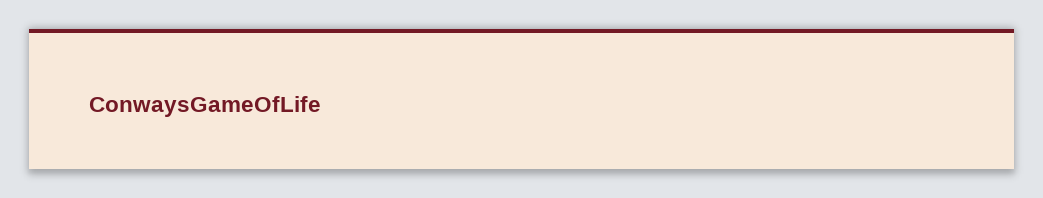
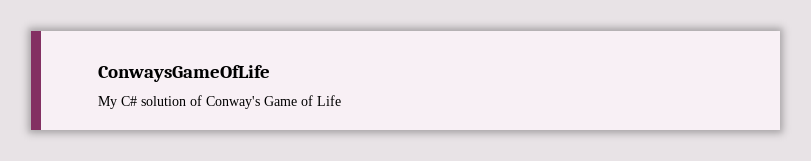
(321, 106) none -> [98,95,341,109] // My C# solution of Conway's Game of Life

